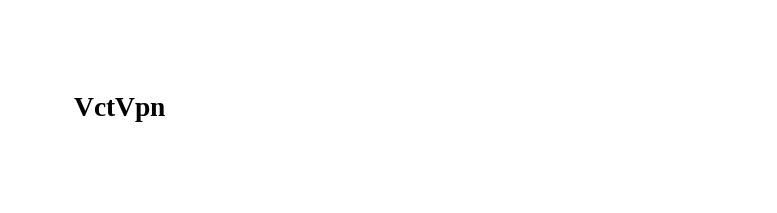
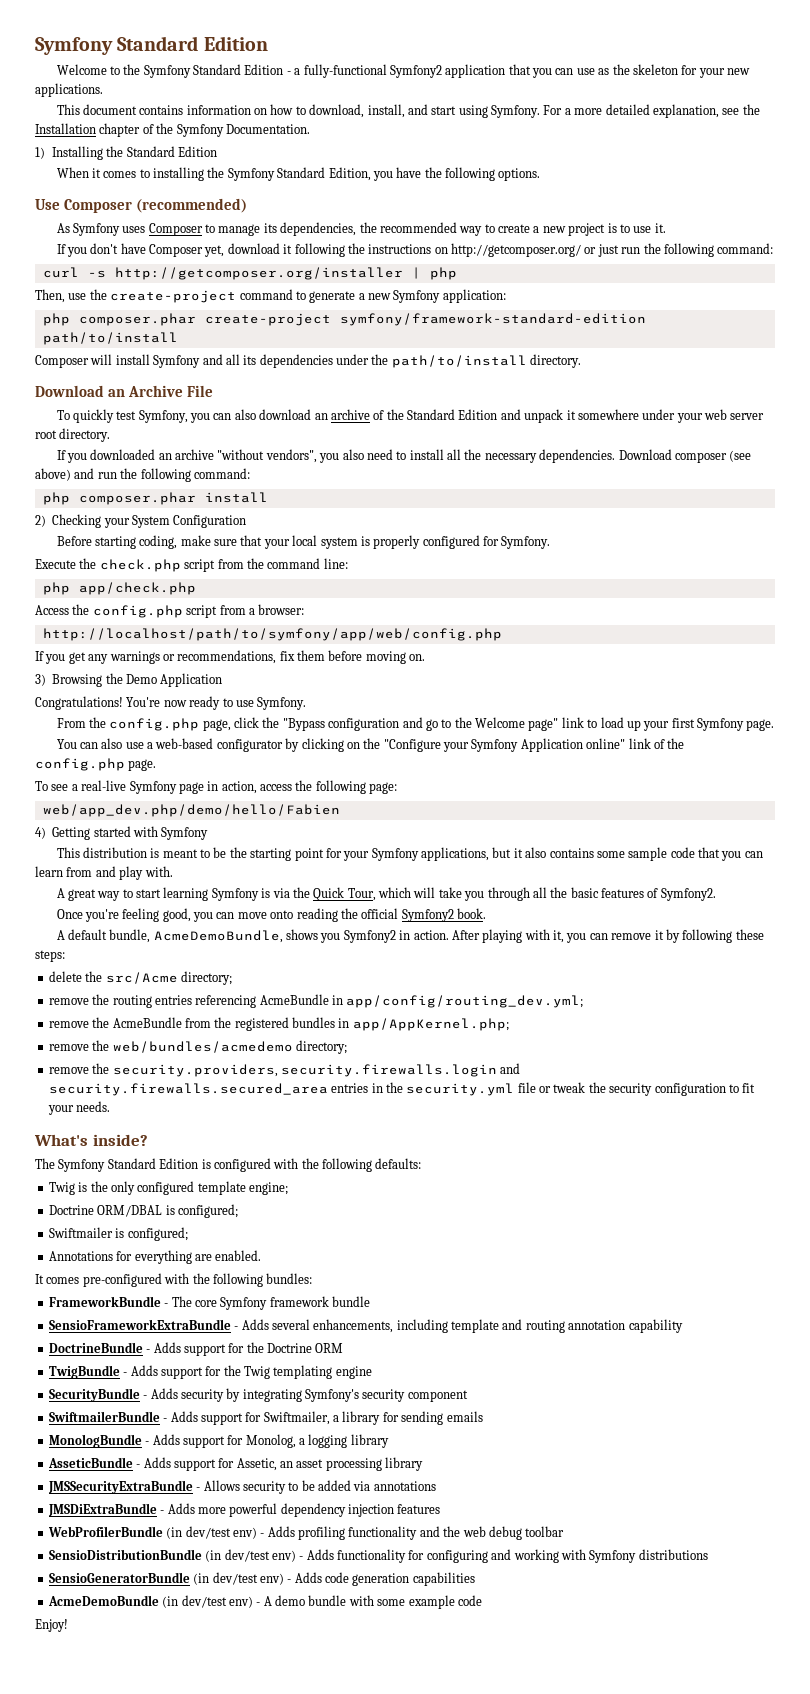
[74,98,165,122] VctVpn -> [35,36,268,55] [56,64,751,78] [35,83,103,97] [56,104,760,118] [35,123,310,137] [35,146,218,160] [56,167,541,181] [35,198,247,213] [56,222,666,236] [56,243,774,257] [42,267,457,280] [35,289,506,303] [42,313,646,326] [42,332,178,345] [35,354,582,368] [35,385,213,397] [56,409,765,423] [35,428,111,442] [56,449,752,463] [35,468,250,482] [42,492,268,505] [35,514,247,528] [56,535,551,549] [35,558,348,572] [42,582,196,595] [35,604,305,618] [42,628,502,641] [35,650,426,664] [35,673,223,687] [35,696,307,710] [56,717,775,731] [56,738,685,752] [35,758,157,771] [35,780,398,794] [42,804,340,817] [35,826,209,840] [56,847,763,861] [35,866,173,880] [56,887,716,901] [56,908,487,922] [56,929,764,943] [35,950,65,962] [48,971,232,985] [48,994,584,1008] [48,1017,509,1031] [48,1040,347,1054] [48,1063,521,1077] [48,1082,756,1096] [47,1101,111,1115] [34,1134,148,1146] [35,1158,422,1172] [48,1181,288,1195] [48,1204,238,1218] [48,1227,188,1241] [48,1250,262,1264] [35,1273,313,1287] [48,1296,370,1310] [48,1319,683,1333] [48,1342,344,1356] [48,1365,372,1379] [48,1388,468,1402] [48,1411,483,1425] [48,1434,389,1448] [47,1457,424,1471] [47,1480,436,1494] [47,1503,441,1517] [47,1526,565,1540] [48,1549,708,1563] [48,1572,475,1586] [47,1595,482,1609] [35,1619,68,1632] Symfony Standard Edition // Welcome to the Symfony Standard Edition - a fully-functional Symfony2 application that you can use as the skeleton for your new applications. // This document contains information on how to download, install, and start using Symfony. For a more detailed explanation, see the Installation chapter of the Symfony Documentation. // 1) Installing the Standard Edition // When it comes to installing the Symfony Standard Edition, you have the following options. // Use Composer (recommended) // As Symfony uses Composer to manage its dependencies, the recommended way to create a new project is to use it. // If you don't have Composer yet, download it following the instructions on http://getcomposer.org/ or just run the following command: // curl -s http://getcomposer.org/installer | php // Then, use the create-project command to generate a new Symfony application: // php composer.phar create-project symfony/framework-standard-edition path/to/install // Composer will install Symfony and all its dependencies under the path/to/install directory. // Download an Archive File // To quickly test Symfony, you can also download an archive of the Standard Edition and unpack it somewhere under your web server root directory. // If you downloaded an archive "without vendors", you also need to install all the necessary dependencies. Download composer (see above) and run the following command: // php composer.phar install // 2) Checking your System Configuration // Before starting coding, make sure that your local system is properly configured for Symfony. // Execute the check.php script from the command line: // php app/check.php // Access the config.php script from a browser: // http://localhost/path/to/symfony/app/web/config.php // If you get any warnings or recommendations, fix them before moving on. // 3) Browsing the Demo Application // Congratulations! You're now ready to use Symfony. // From the config.php page, click the "Bypass configuration and go to the Welcome page" link to load up your first Symfony page. // You can also use a web-based configurator by clicking on the "Configure your Symfony Application online" link of the config.php page. // To see a real-live Symfony page in action, access the following page: // web/app_dev.php/demo/hello/Fabien // 4) Getting started with Symfony // This distribution is meant to be the starting point for your Symfony applications, but it also contains some sample code that you can learn from and play with. // A great way to start learning Symfony is via the Quick Tour, which will take you through all the basic features of Symfony2. // Once you're feeling good, you can move onto reading the official Symfony2 book. // A default bundle, AcmeDemoBundle, shows you Symfony2 in action. After playing with it, you can remove it by following these steps: // delete the src/Acme directory; // remove the routing entries referencing AcmeBundle in app/config/routing_dev.yml; // remove the AcmeBundle from the registered bundles in app/AppKernel.php; // remove the web/bundles/acmedemo directory; // remove the security.providers, security.firewalls.login and security.firewalls.secured_area entries in the security.yml file or tweak the security configuration to fit your needs. // What's inside? // The Symfony Standard Edition is configured with the following defaults: // Twig is the only configured template engine; // Doctrine ORM/DBAL is configured; // Swiftmailer is configured; // Annotations for everything are enabled. // It comes pre-configured with the following bundles: // FrameworkBundle - The core Symfony framework bundle // SensioFrameworkExtraBundle - Adds several enhancements, including template and routing annotation capability // DoctrineBundle - Adds support for the Doctrine ORM // TwigBundle - Adds support for the Twig templating engine // SecurityBundle - Adds security by integrating Symfony's security component // SwiftmailerBundle - Adds support for Swiftmailer, a library for sending emails // MonologBundle - Adds support for Monolog, a logging library // AsseticBundle - Adds support for Assetic, an asset processing library // JMSSecurityExtraBundle - Allows security to be added via annotations // JMSDiExtraBundle - Adds more powerful dependency injection features // WebProfilerBundle (in dev/test env) - Adds profiling functionality and the web debug toolbar // SensioDistributionBundle (in dev/test env) - Adds functionality for configuring and working with Symfony distributions // SensioGeneratorBundle (in dev/test env) - Adds code generation capabilities // AcmeDemoBundle (in dev/test env) - A demo bundle with some example code // Enjoy!

